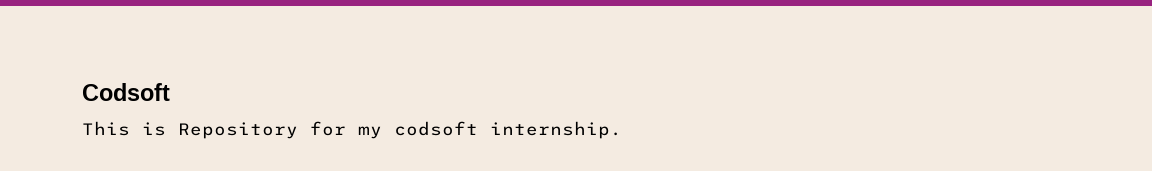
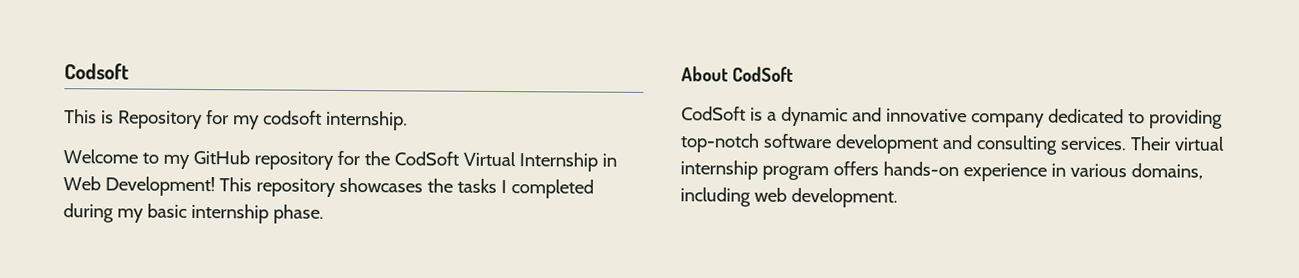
(622, 130) none -> [63,149,617,172] [63,176,594,199] [63,203,324,224] [681,66,794,82] [681,106,1223,129] [680,133,1225,155] [680,160,1203,182] [680,187,898,208] // Welcome to my GitHub repository for the CodSoft Virtual Internship in Web Development! This repository showcases the tasks I completed during my basic internship phase. // About CodSoft // CodSoft is a dynamic and innovative company dedicated to providing top-notch software development and consulting services. Their virtual internship program offers hands-on experience in various domains, including web development.

